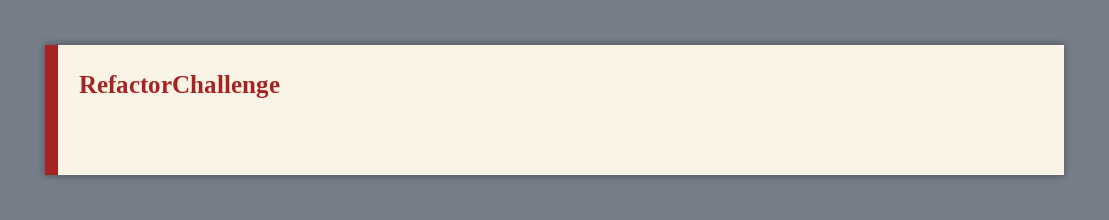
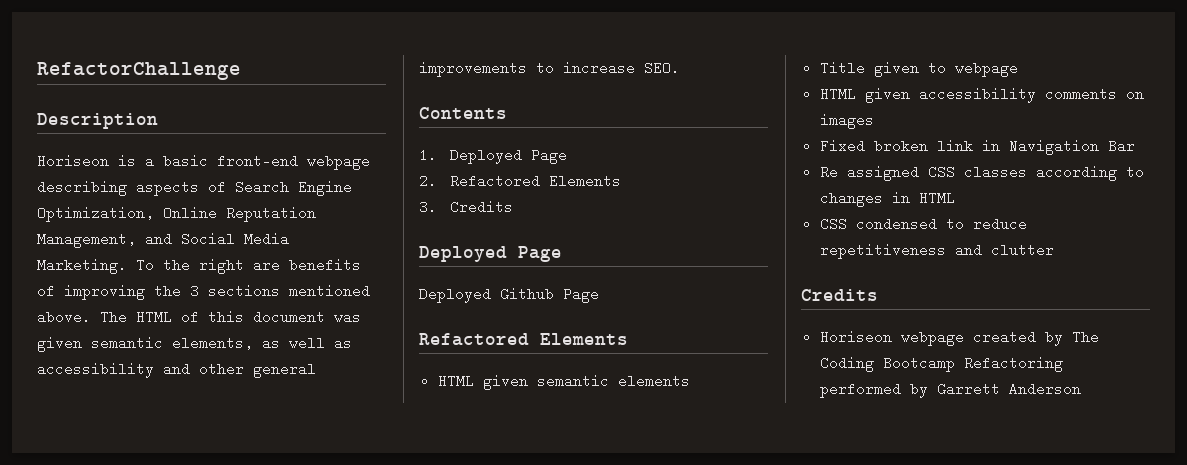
(280, 86) none -> [37,113,158,129] [37,154,370,170] [37,180,352,196] [37,206,316,222] [37,232,289,248] [37,258,361,274] [37,284,370,300] [37,310,361,324] [37,336,352,352] [37,362,316,378] [419,61,680,77] [419,107,507,119] [419,148,567,164] [419,174,621,188] [419,200,513,214] [419,246,562,262] [419,287,599,303] [419,333,628,346] [437,374,690,390] [819,61,1018,77] [819,87,1144,103] [819,113,874,129] [819,139,1135,155] [819,165,1144,181] [819,191,955,207] [819,217,1027,231] [819,243,1054,259] [801,289,878,301] [819,330,1099,346] [819,356,1063,372] [819,382,1081,398] // Description // Horiseon is a basic front-end webpage describing aspects of Search Engine Optimization, Online Reputation Management, and Social Media Marketing. To the right are benefits of improving the 3 sections mentioned above. The HTML of this document was given semantic elements, as well as accessibility and other general improvements to increase SEO. // Contents // 1. Deployed Page // 2. Refactored Elements // 3. Credits // Deployed Page // Deployed Github Page // Refactored Elements // HTML given semantic elements // Title given to webpage // HTML given accessibility comments on images // Fixed broken link in Navigation Bar // Re assigned CSS classes according to changes in HTML // CSS condensed to reduce repetitiveness and clutter // Credits // Horiseon webpage created by The Coding Bootcamp Refactoring performed by Garrett Anderson

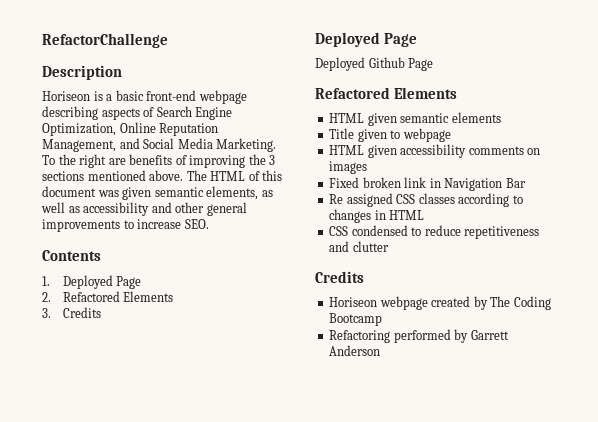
(955, 364) none -> (383, 319) //

